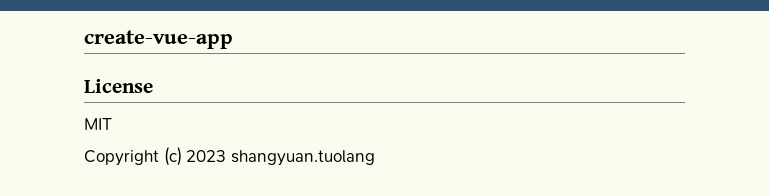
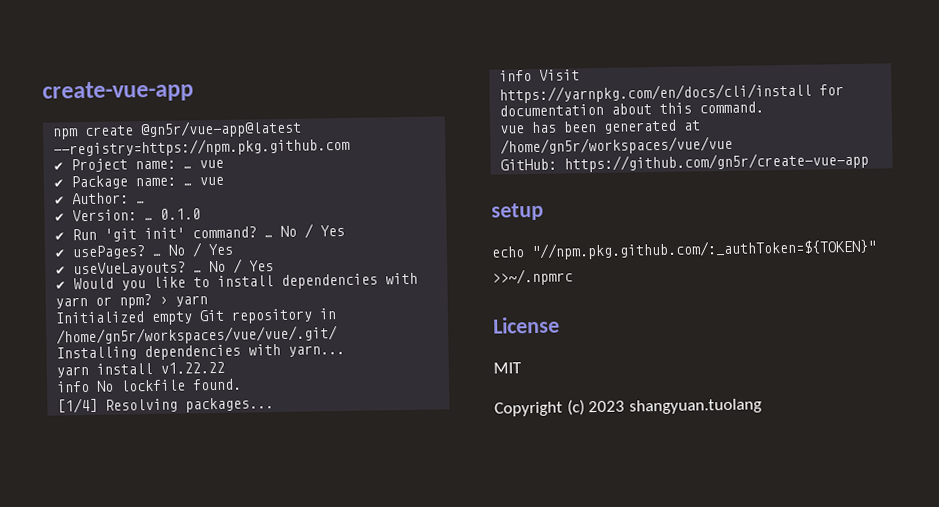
(233, 39) none -> [52,119,303,140] [53,136,351,158] [53,158,225,173] [53,175,225,190] [54,192,146,205] [54,208,202,222] [54,223,346,242] [54,242,234,260] [55,258,275,277] [55,272,419,291] [55,293,209,309] [55,308,338,325] [56,325,339,346] [56,343,346,361] [56,361,226,378] [56,378,243,393] [57,397,275,414] [499,69,581,82] [499,82,845,104] [499,101,765,117] [499,119,702,134] [500,135,734,156] [500,151,870,173] [491,202,544,221] [491,238,877,261] [492,268,573,286] // npm create @gn5r/vue-app@latest --registry=https://npm.pkg.github.com // ✔ Project name: … vue // ✔ Package name: … vue // ✔ Author: … // ✔ Version: … 0.1.0 // ✔ Run 'git init' command? … No / Yes // ✔ usePages? … No / Yes // ✔ useVueLayouts? … No / Yes // ✔ Would you like to install dependencies with yarn or npm? › yarn // Initialized empty Git repository in /home/gn5r/workspaces/vue/vue/.git/ // Installing dependencies with yarn... // yarn install v1.22.22 // info No lockfile found. // [1/4] Resolving packages... // info Visit https://yarnpkg.com/en/docs/cli/install for documentation about this command. // vue has been generated at /home/gn5r/workspaces/vue/vue // GitHub: https://github.com/gn5r/create-vue-app // setup // echo "//npm.pkg.github.com/:_authToken=${TOKEN}" >>~/.npmrc

